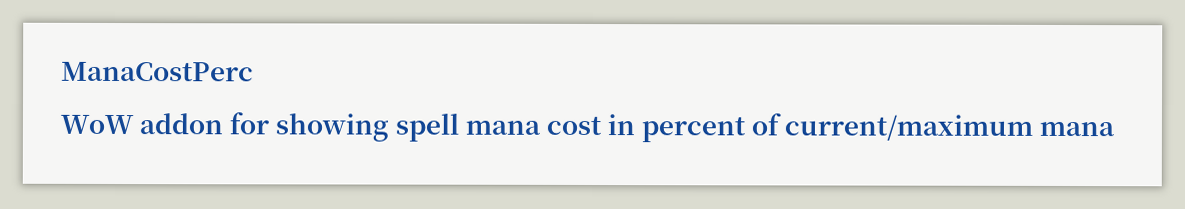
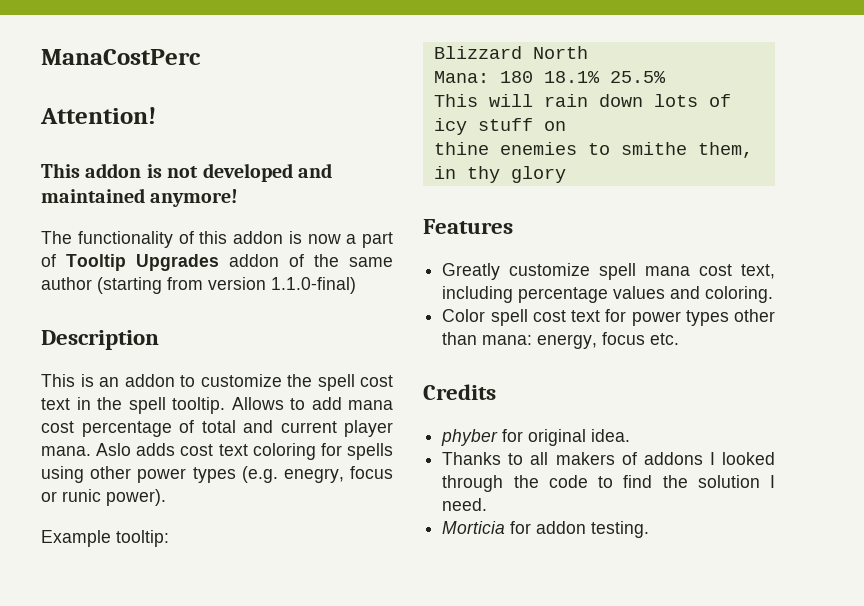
[60,112,1116,143] WoW addon for showing spell mana cost in percent of current/maximum mana -> [40,107,156,124] [41,163,332,182] [41,188,239,207] [41,231,393,248] [41,254,393,271] [41,277,356,294] [41,330,159,350] [41,374,393,391] [41,397,393,414] [41,420,393,437] [41,443,393,460] [41,466,393,483] [41,489,166,506] [41,530,169,547] [433,46,588,59] [433,71,666,83] [433,94,731,107] [433,118,566,135] [433,142,753,158] [433,166,566,183] [423,219,513,234] [442,263,775,280] [442,286,774,303] [442,309,775,326] [442,332,680,349] [423,384,496,400] [441,429,631,446] [442,452,775,465] [442,475,775,492] [442,498,488,511] [442,521,650,538] Attention! // This addon is not developed and maintained anymore! // The functionality of this addon is now a part of Tooltip Upgrades addon of the same author (starting from version 1.1.0-final) // Description // This is an addon to customize the spell cost text in the spell tooltip. Allows to add mana cost percentage of total and current player mana. Aslo adds cost text coloring for spells using other power types (e.g. enegry, focus or runic power). // Example tooltip: // Blizzard North // Mana: 180 18.1% 25.5% // This will rain down lots of icy stuff on // thine enemies to smithe them, in thy glory // Features // Greatly customize spell mana cost text, including percentage values and coloring. // Color spell cost text for power types other than mana: energy, focus etc. // Credits // phyber for original idea. // Thanks to all makers of addons I looked through the code to find the solution I need. // Morticia for addon testing.

